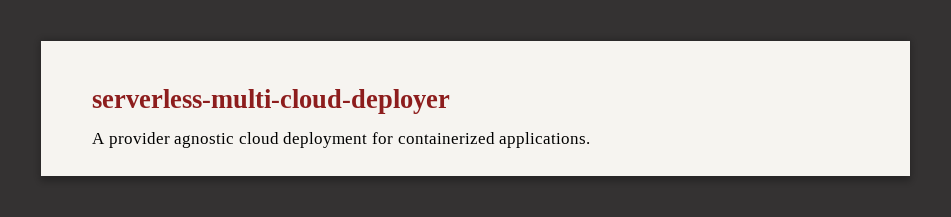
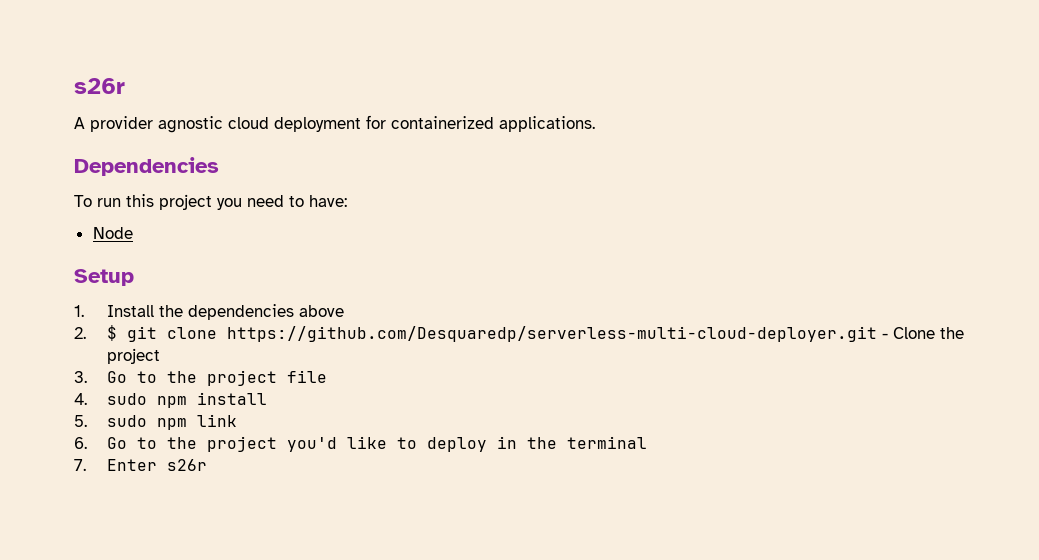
[92,89,450,114] serverless-multi-cloud-deployer -> [74,78,125,94] s26r
(591, 140) none -> [74,157,219,176] [74,194,347,210] [92,227,133,239] [74,269,134,286] [74,304,344,320] [74,325,964,342] [106,348,160,364] [74,370,327,386] [74,392,267,408] [74,414,237,430] [74,436,647,452] [74,459,207,471] // Dependencies // To run this project you need to have: // Node // Setup // 1. Install the dependencies above // 2. $ git clone https://github.com/Desquaredp/serverless-multi-cloud-deployer.git - Clone the project // 3. Go to the project file // 4. sudo npm install // 5. sudo npm link // 6. Go to the project you'd like to deploy in the terminal // 7. Enter s26r

